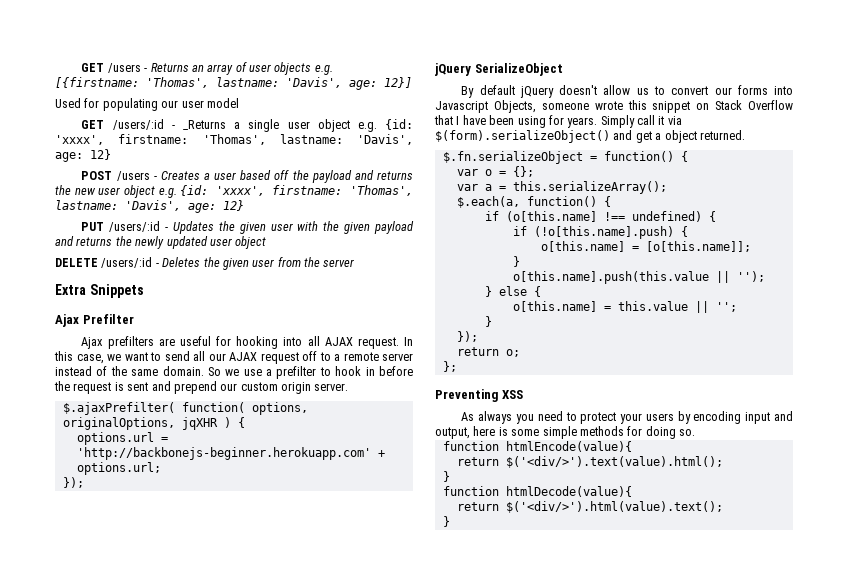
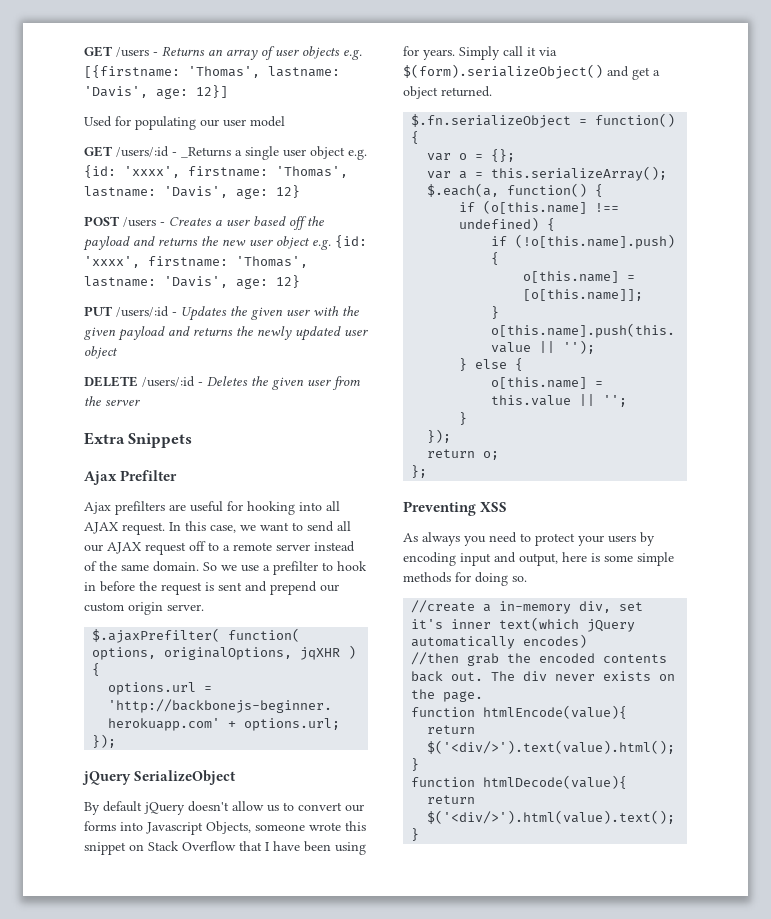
(695, 432) none -> [411,600,644,614] [411,617,636,632] [411,634,588,649] [411,652,668,666] [411,671,676,682] [411,689,484,702] // //create a in-memory div, set it's inner text(which jQuery automatically encodes) // //then grab the encoded contents back out. The div never exists on the page.

